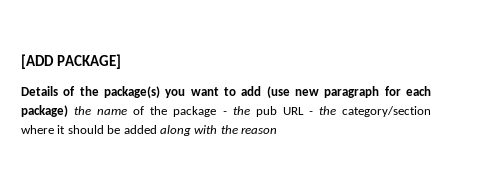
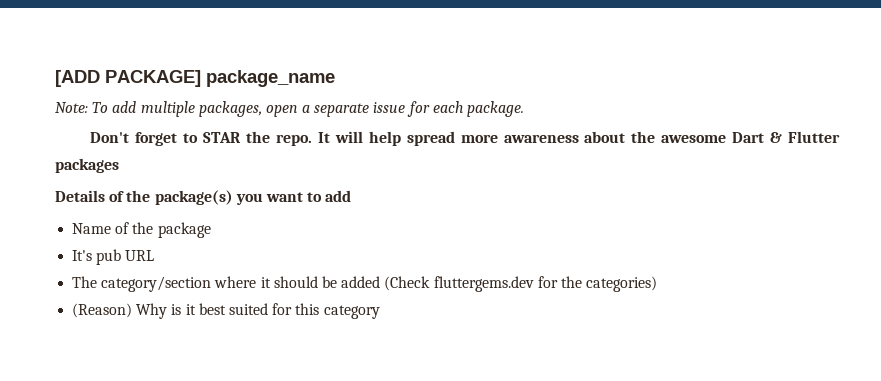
(122, 61) none -> [206,70,335,87] [55,101,525,117] [90,131,841,146] [55,158,119,173] package_name // Note: To add multiple packages, open a separate issue for each package. // Don't forget to STAR the repo. It will help spread more awareness about the awesome Dart & Flutter packages
[266,86,431,98] [21,105,128,117] (use new paragraph for each package) the name -> [72,223,112,234] // Name
[222,106,250,115] - the -> [72,250,93,261] // It's
[308,106,336,115] - the -> [72,276,98,288] // The
[159,125,277,136] along with the reason -> [384,276,658,292] [72,303,380,319] (Check fluttergems.dev for the categories) // (Reason) Why is it best suited for this category

